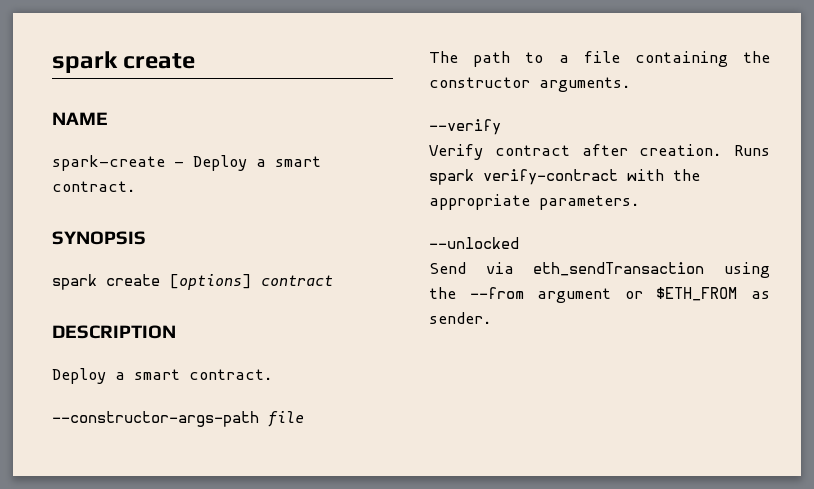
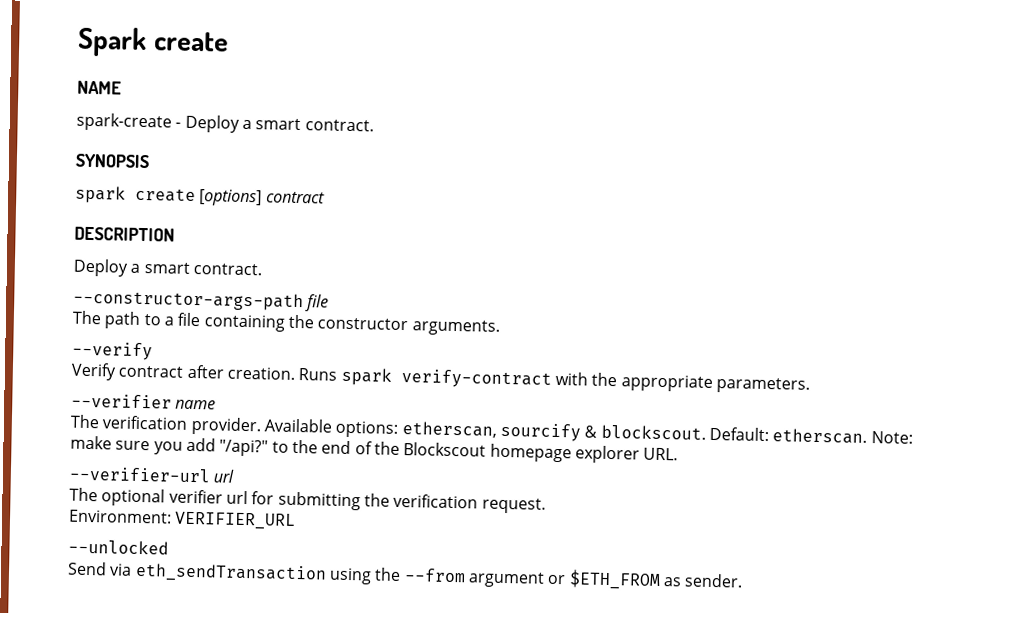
[52,51,118,73] spark -> [77,26,147,58] Spark
(640, 202) none -> [71,393,217,410] [70,414,913,444] [70,435,679,464] [69,466,236,483] [69,487,546,514] [68,509,297,530] // --verifier name // The verification provider. Available options: etherscan, sourcify & blockscout. Default: etherscan. Note: make sure you add "/api?" to the end of the Blockscout homepage explorer URL. // --verifier-url url // The optional verifier url for submitting the verification request. // Environment: VERIFIER_URL

